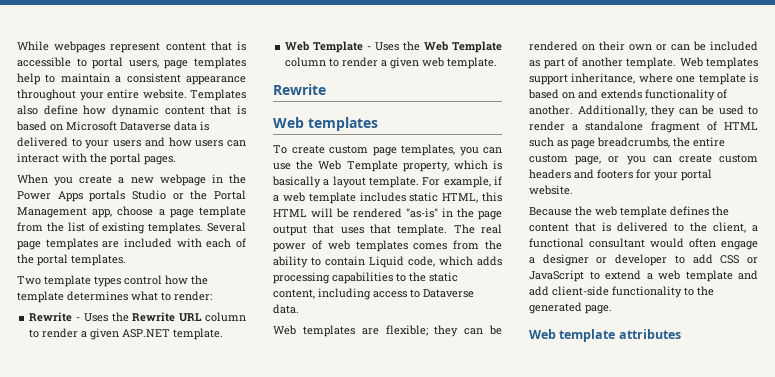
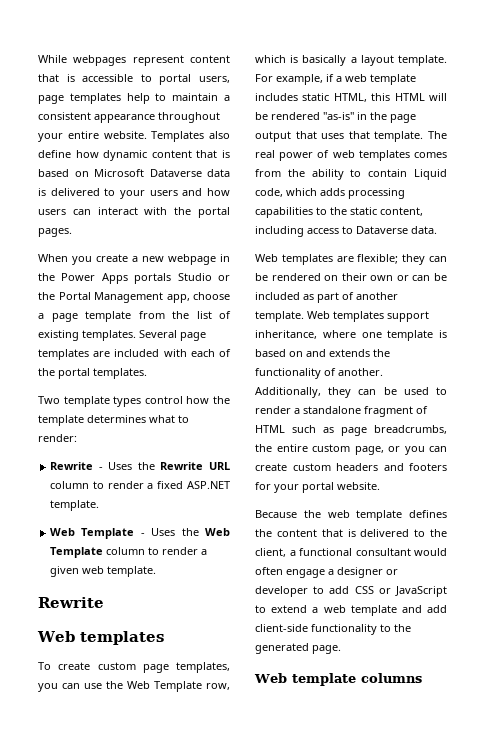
[90,328,120,340] given -> [157,481,184,489] fixed
[402,161,449,172] property, -> [206,683,230,690] row,
(642, 94) none -> [373,349,390,357] the
[618,329,681,339] attributes -> [360,673,422,683] columns

